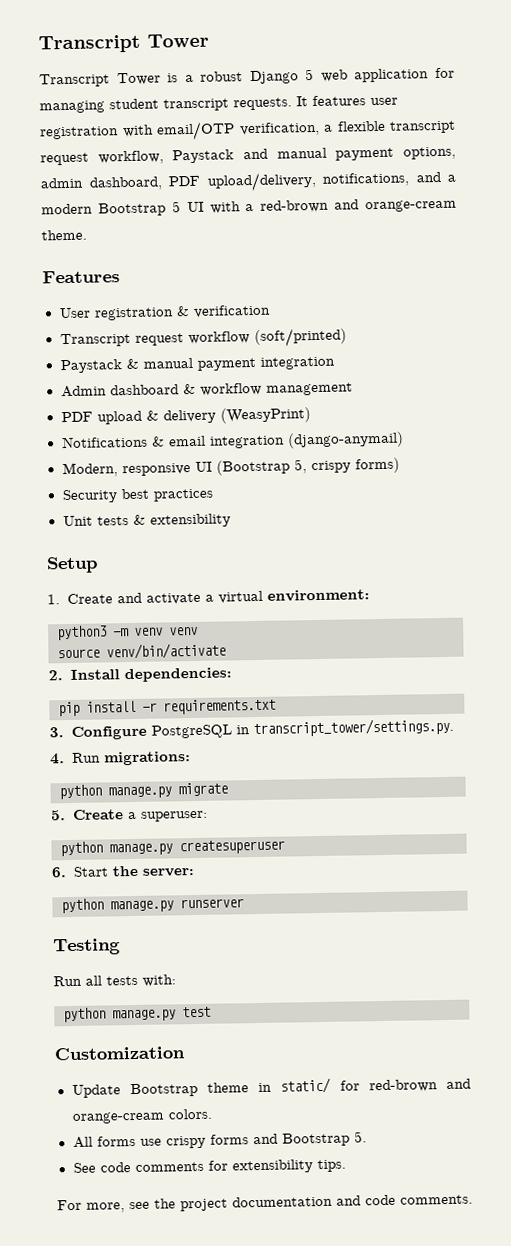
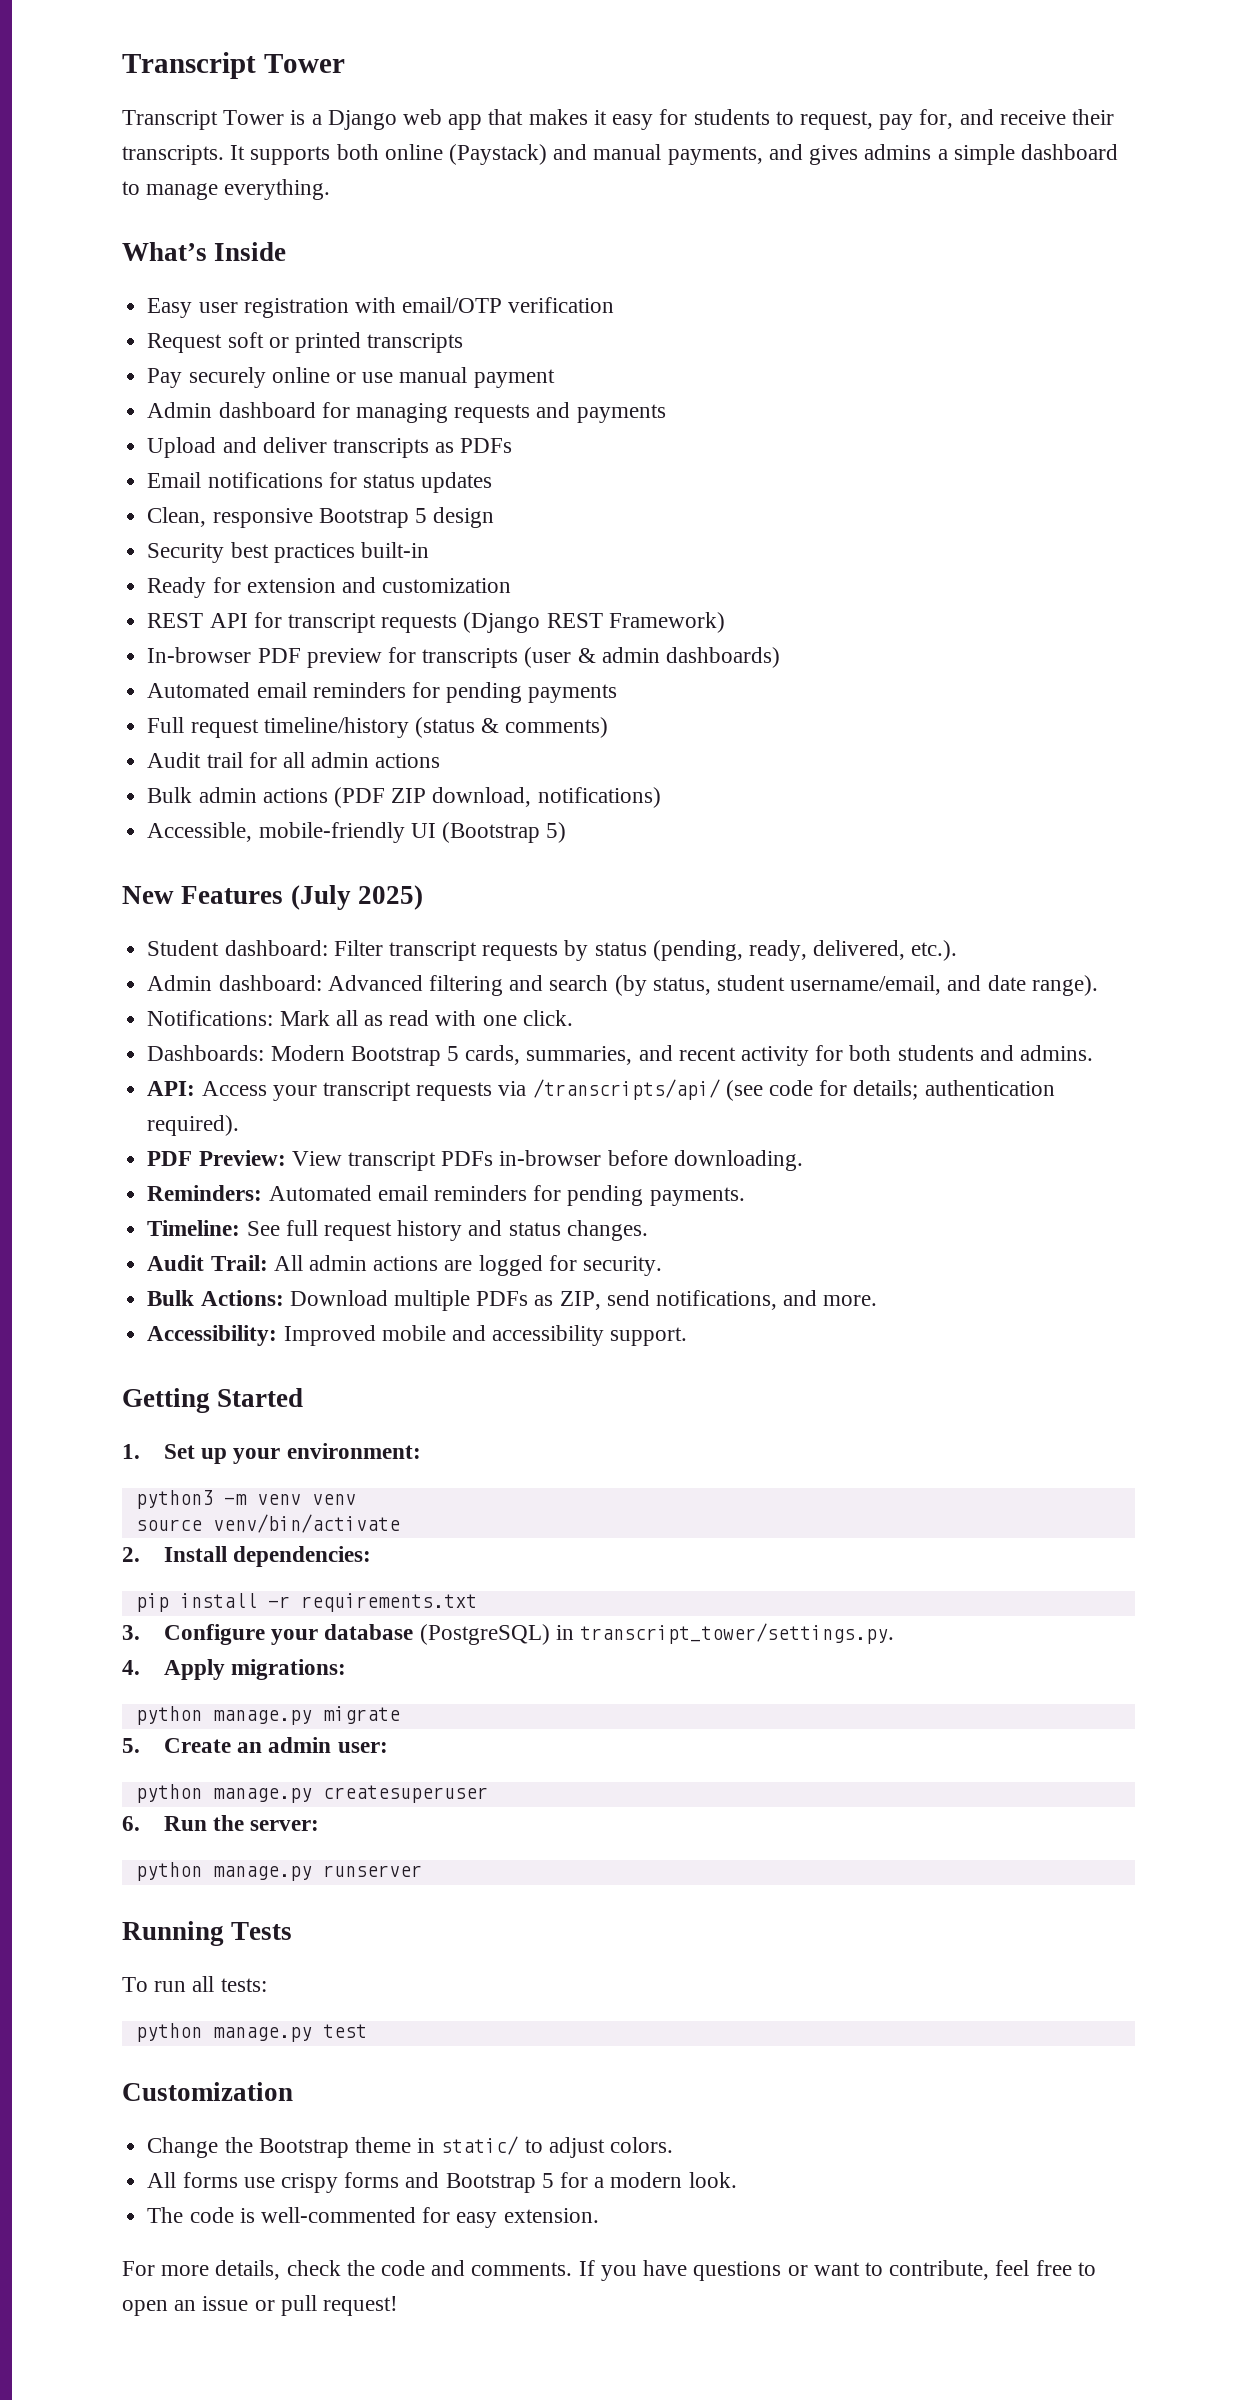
[200,67,455,85] [39,95,398,114] [40,120,456,141] [40,146,456,166] [40,171,456,192] [41,199,457,217] [41,229,87,241] [42,270,120,284] [58,304,271,321] [59,327,347,348] [59,356,335,374] [60,382,353,398] [60,407,311,425] [60,431,404,449] [61,457,400,478] [61,488,214,504] [62,513,231,528] [46,556,98,574] [47,590,264,605] robust Django 5 web application for managing student transcript requests. It features user registration with email/OTP verification, a flexible transcript request workflow, Paystack and manual payment options, admin dashboard, PDF upload/delivery, notifications, and a modern Bootstrap 5 UI with a red-brown and orange-cream theme. // Features // User registration & verification // Transcript request workflow (soft/printed) // Paystack & manual payment integration // Admin dashboard & workflow management // PDF upload & delivery (WeasyPrint) // Notifications & email integration (django-anymail) // Modern, responsive UI (Bootstrap 5, crispy forms) // Security best practices // Unit tests & extensibility // Setup // 1. Create and activate a virtual -> [327,109,1114,130] [122,144,1118,165] [122,179,331,200] [122,242,287,261] [147,297,615,318] [147,332,464,353] [147,367,555,388] [147,402,666,423] [147,437,513,458] [147,472,493,493] [147,507,495,528] [147,542,429,563] [147,577,512,598] [147,612,725,633] [147,647,780,668] [147,682,618,703] [147,717,609,738] [147,752,441,768] [147,787,661,808] [147,822,567,843] [122,885,423,910] [147,940,958,961] [147,975,1098,996] [147,1010,573,1026] [147,1045,1094,1066] [147,1079,1055,1101] [147,1115,240,1136] [147,1150,803,1171] [147,1185,745,1206] [147,1220,648,1241] [147,1255,662,1276] [147,1290,878,1311] [147,1325,688,1346] [122,1388,304,1413] [122,1444,281,1464] Django web app that makes it easy for students to request, pay for, and receive their transcripts. It supports both online (Paystack) and manual payments, and gives admins a simple dashboard to manage everything. // What’s Inside // Easy user registration with email/OTP verification // Request soft or printed transcripts // Pay securely online or use manual payment // Admin dashboard for managing requests and payments // Upload and deliver transcripts as PDFs // Email notifications for status updates // Clean, responsive Bootstrap 5 design // Security best practices built-in // Ready for extension and customization // REST API for transcript requests (Django REST Framework) // In-browser PDF preview for transcripts (user & admin dashboards) // Automated email reminders for pending payments // Full request timeline/history (status & comments) // Audit trail for all admin actions // Bulk admin actions (PDF ZIP download, notifications) // Accessible, mobile-friendly UI (Bootstrap 5) // New Features (July 2025) // Student dashboard: Filter transcript requests by status (pending, ready, delivered, etc.). // Admin dashboard: Advanced filtering and search (by status, student username/email, and date range). // Notifications: Mark all as read with one click. // Dashboards: Modern Bootstrap 5 cards, summaries, and recent activity for both students and admins. // API: Access your transcript requests via /transcripts/api/ (see code for details; authentication required). // PDF Preview: View transcript PDFs in-browser before downloading. // Reminders: Automated email reminders for pending payments. // Timeline: See full request history and status changes. // Audit Trail: All admin actions are logged for security. // Bulk Actions: Download multiple PDFs as ZIP, send notifications, and more. // Accessibility: Improved mobile and accessibility support. // Getting Started // 1. Set up your
[150,724,232,739] PostgreSQL -> [271,1624,550,1645] your database (PostgreSQL)
[71,752,101,763] Run -> [163,1659,225,1680] Apply
[127,810,208,822] a superuser: -> [237,1737,388,1753] an admin user:
[72,866,109,877] Start -> [163,1816,207,1831] Run
[53,938,121,956] [53,974,176,987] Testing // Run all tests with: -> [122,1921,293,1946] [122,1976,267,1992] Running Tests // To run all tests:
[71,1084,121,1099] Update -> [147,2137,253,2158] Change the
[339,1078,472,1093] [71,1111,165,1125] for red-brown and orange-cream -> [524,2137,605,2158] to adjust
[353,1131,367,1143] [72,1159,346,1174] [57,1194,473,1213] 5. // See code comments for extensibility tips. // For more, see the project documentation and code comments. -> [541,2172,737,2188] [147,2207,599,2228] [122,2260,1096,2281] [122,2295,399,2316] 5 for a modern look. // The code is well-commented for easy extension. // For more details, check the code and comments. If you have questions or want to contribute, feel free to open an issue or pull request!

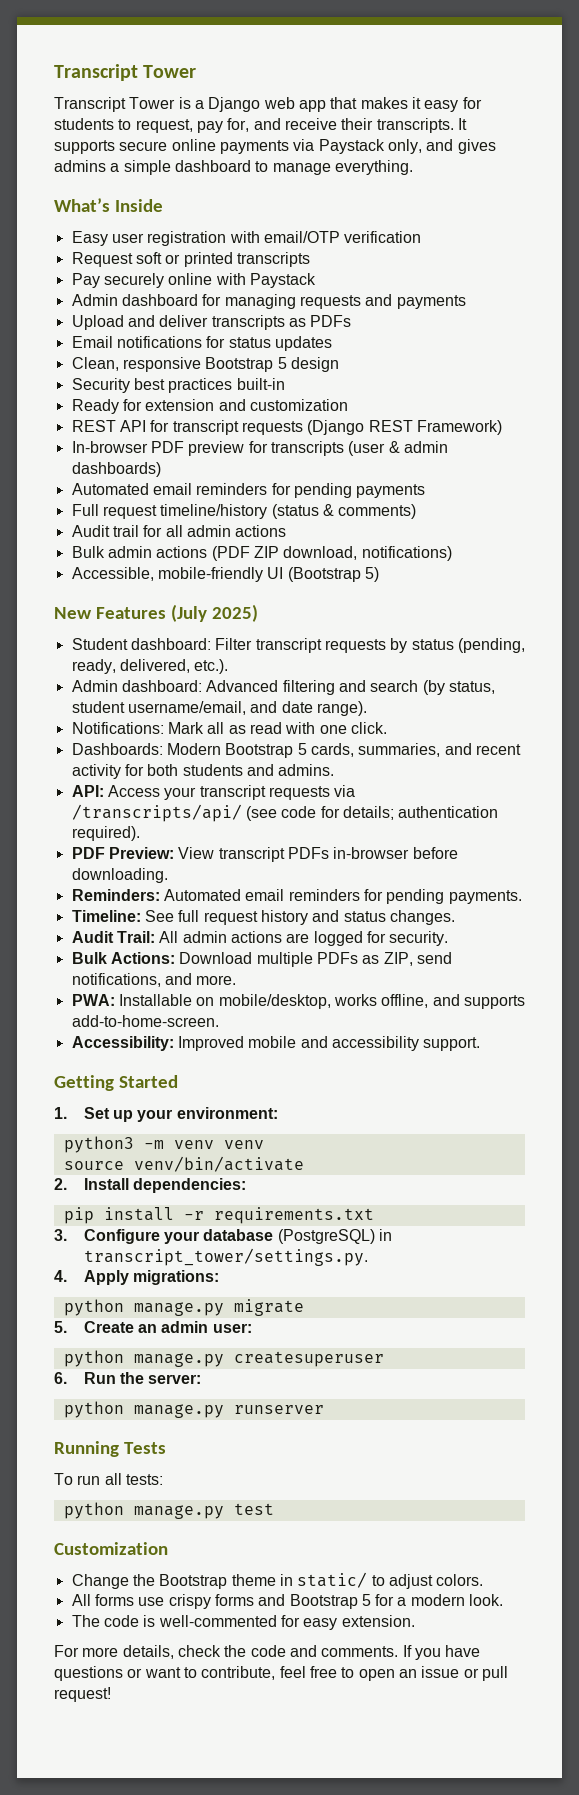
[336,144,763,165] both online (Paystack) and manual payments, -> [119,139,422,154] secure online payments via Paystack only,
[335,367,555,388] or use manual payment -> [215,273,316,288] with Paystack
(878, 1300) none -> [71,994,525,1009] [71,1015,219,1027] // PWA: Installable on mobile/desktop, works offline, and supports add-to-home-screen.

